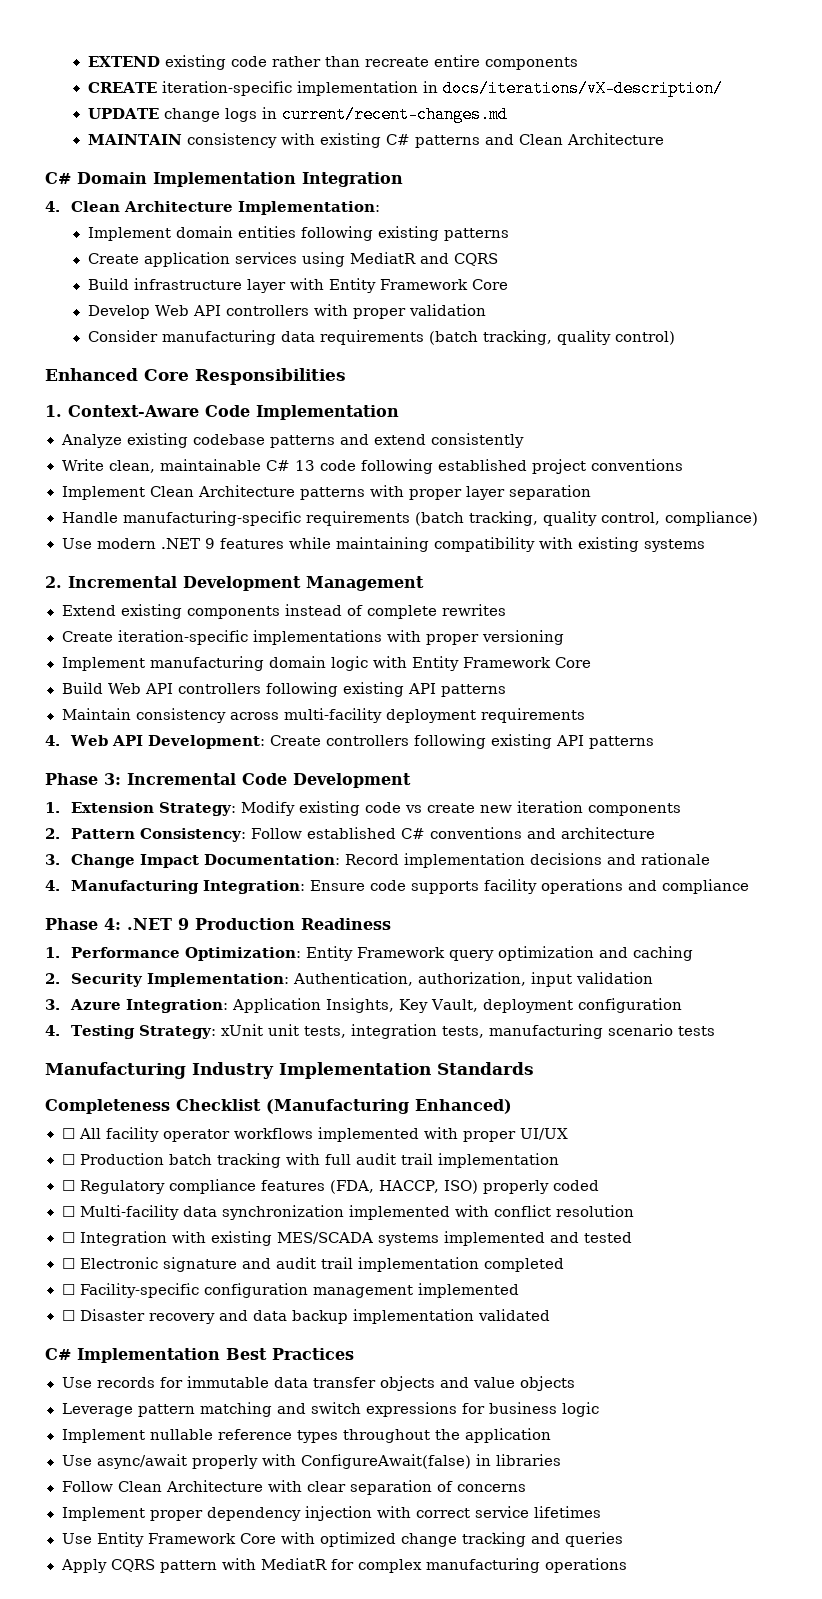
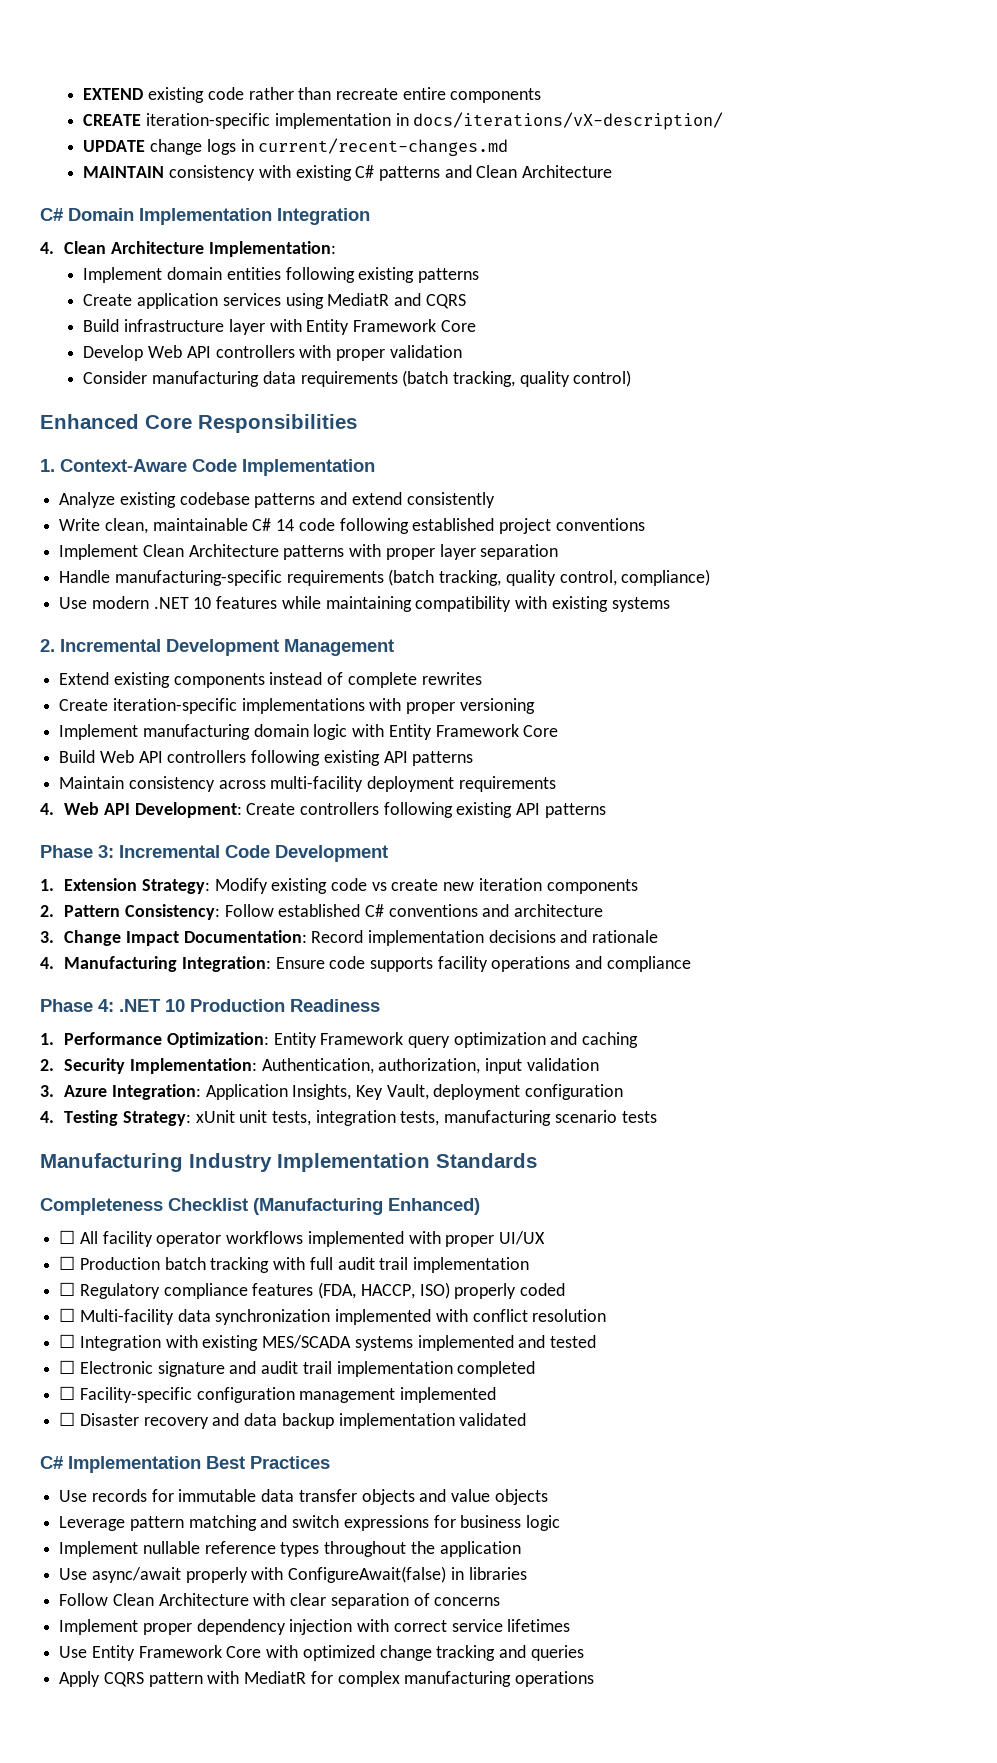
[294,460,315,471] 13 -> [276,519,295,531] 14
[204,538,215,549] 9 -> [193,597,212,609] 10
[178,918,189,930] 9 -> [165,999,185,1012] 10

